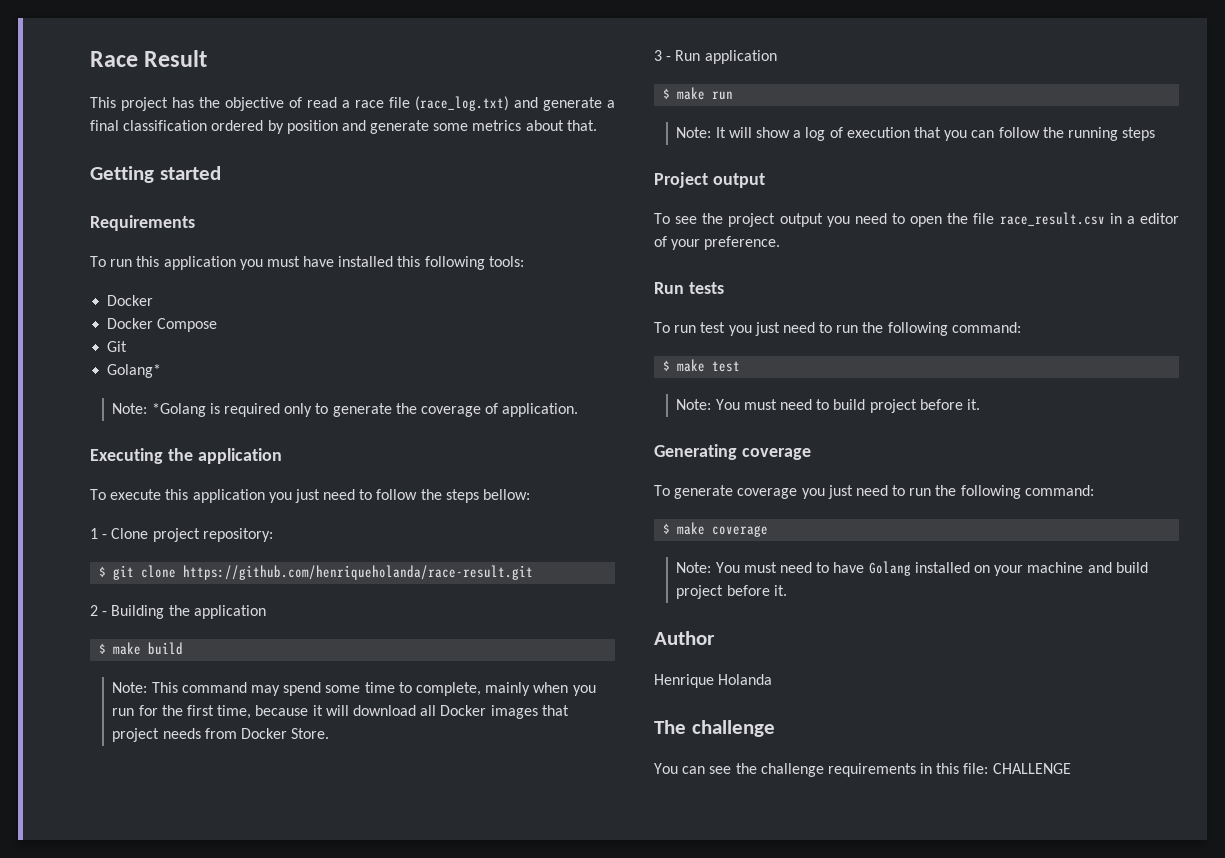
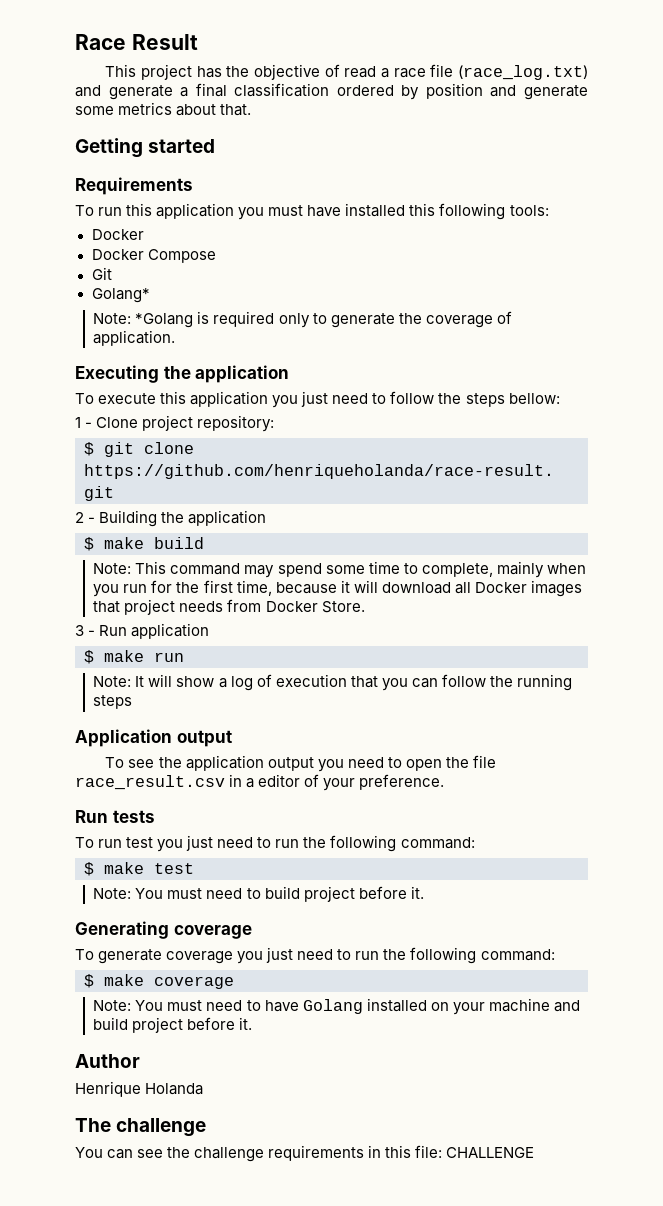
[654,172,708,188] Project -> [75,729,172,747] Application
[728,213,776,227] project -> [185,755,264,771] application

